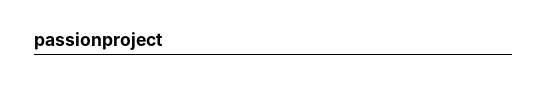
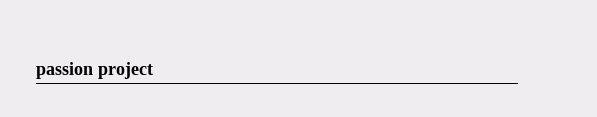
[34,32,163,50] passionproject -> [36,62,153,79] passion project

